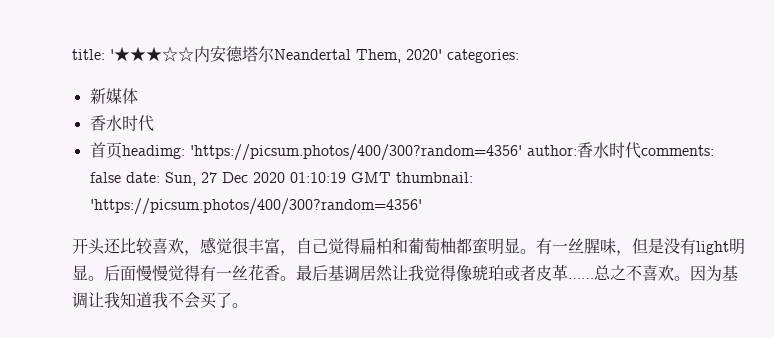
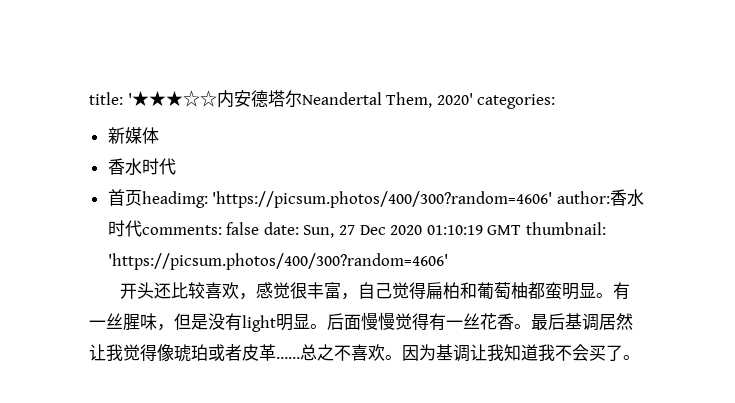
[189,144,522,161] 'https://picsum.photos/400/300?random=4356' -> [212,191,553,208] 'https://picsum.photos/400/300?random=4606'
[89,198,422,215] 'https://picsum.photos/400/300?random=4356' -> [107,253,448,270] 'https://picsum.photos/400/300?random=4606'

